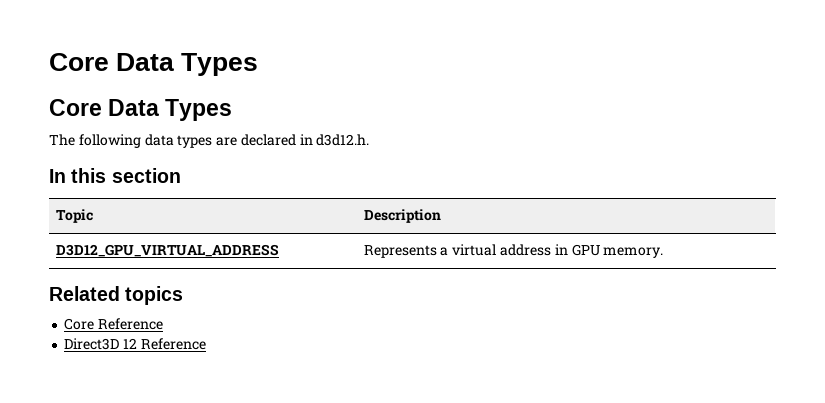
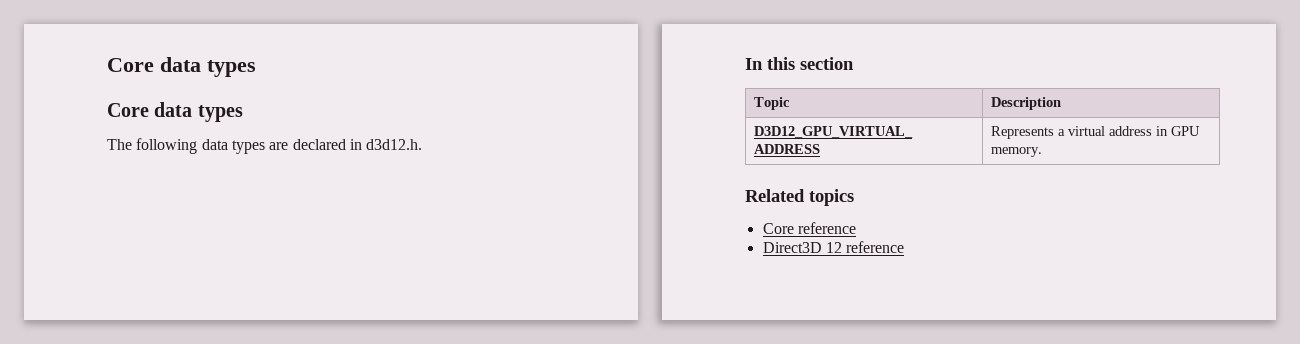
[49,53,259,76] [49,99,233,121] Core Data Types // Core Data Types -> [107,57,256,77] [107,102,243,122] Core data types // Core data types
[98,318,164,330] Reference -> [797,222,856,234] reference
[140,338,206,350] Reference -> [846,241,905,253] reference

